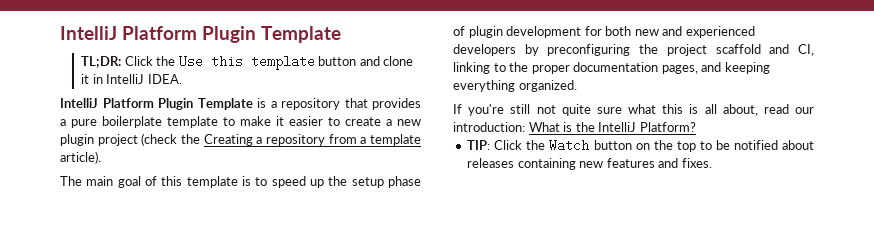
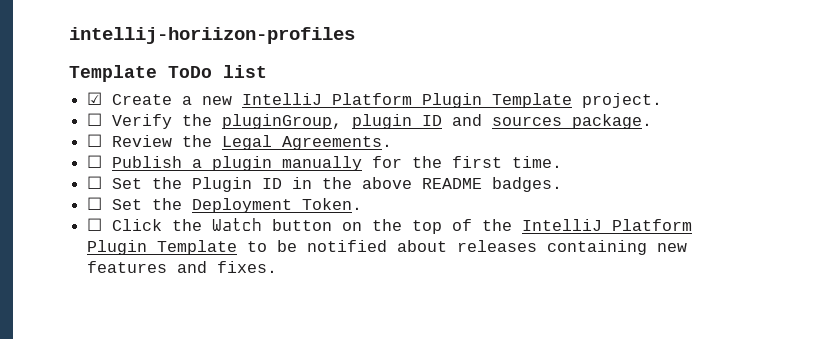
[60,26,341,43] [81,55,414,70] [81,74,182,84] [60,98,421,110] [60,116,421,128] [60,133,422,146] [60,151,101,164] [60,176,421,188] [453,26,755,38] [453,44,814,56] [453,62,770,74] [453,80,577,92] [453,104,814,116] [453,122,696,132] [467,140,491,150] IntelliJ Platform Plugin Template // TL;DR: Click the Use this template button and clone it in IntelliJ IDEA. // IntelliJ Platform Plugin Template is a repository that provides a pure boilerplate template to make it easier to create a new plugin project (check the Creating a repository from a template article). // The main goal of this template is to speed up the setup phase of plugin development for both new and experienced developers by preconfiguring the project scaffold and CI, linking to the proper documentation pages, and keeping everything organized. // If you're still not quite sure what this is all about, read our introduction: What is the IntelliJ Platform? // TIP: -> [69,27,355,44] [69,65,267,82] [87,92,663,108] [87,113,653,129] [87,134,393,150] [87,155,563,171] [87,176,563,192] [87,197,363,213] [87,218,103,231] intellij-horiizon-profiles // Template ToDo list // ☑ Create a new IntelliJ Platform Plugin Template project. // ☐ Verify the pluginGroup, plugin ID and sources package. // ☐ Review the Legal Agreements. // ☐ Publish a plugin manually for the first time. // ☐ Set the Plugin ID in the above README badges. // ☐ Set the Deployment Token. // ☐
(696, 146) none -> [452,219,693,231] [87,240,238,255] of the IntelliJ Platform Plugin Template

